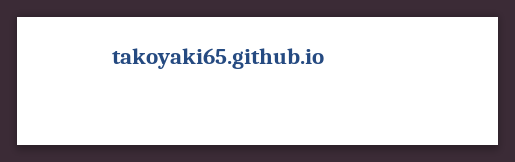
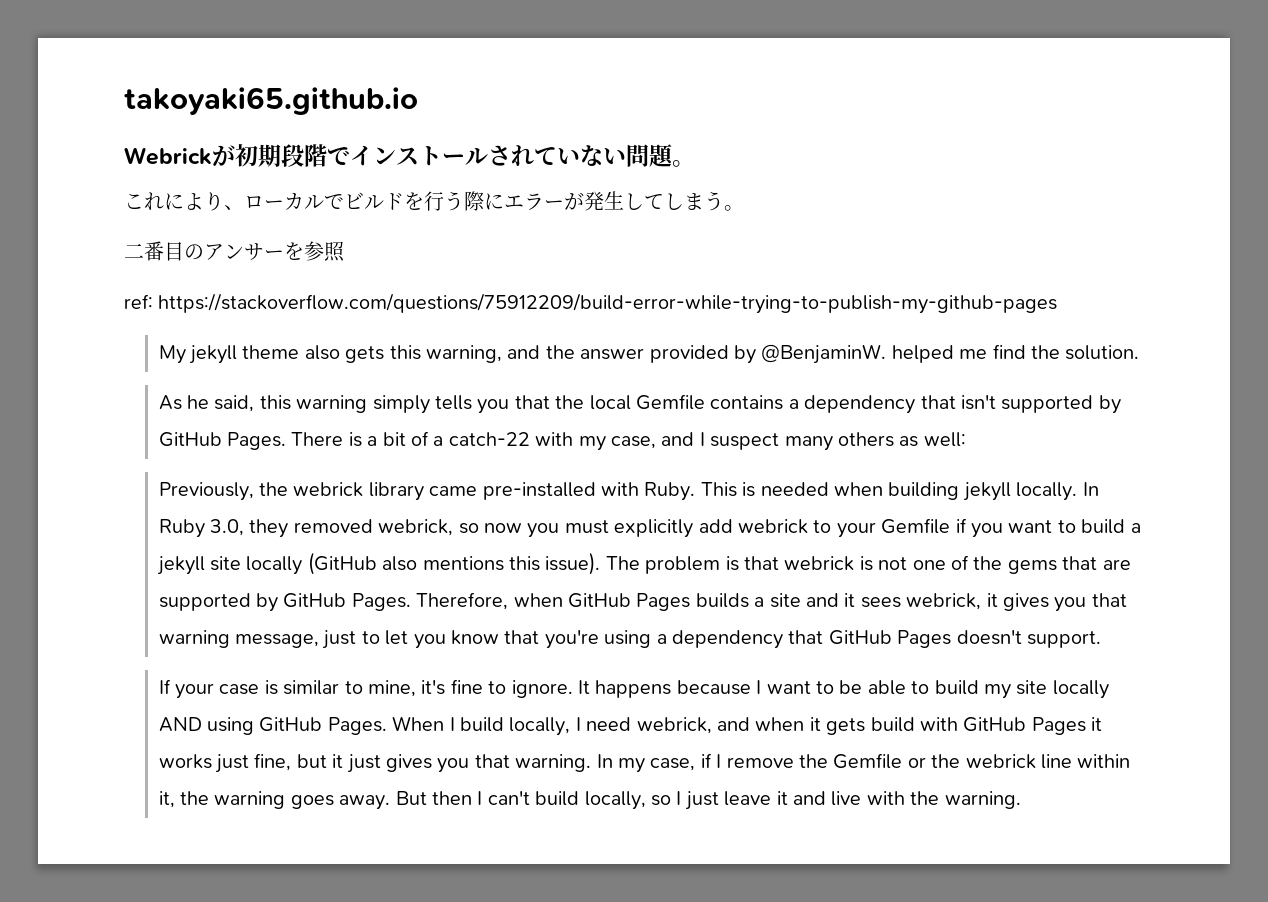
(324, 58) none -> [124,144,695,167] [124,191,744,211] [124,241,345,262] [124,293,1058,314] [158,344,1140,364] [158,394,1121,414] [158,431,966,451] [158,482,1099,501] [158,518,1141,538] [156,552,1131,575] [158,592,1127,612] [158,630,1101,649] [158,679,1109,699] [158,716,1103,736] [158,753,1131,773] [158,791,1021,810] // Webrickが初期段階でインストールされていない問題。 // これにより、ローカルでビルドを行う際にエラーが発生してしまう。 // 二番目のアンサーを参照 // ref: https://stackoverflow.com/questions/75912209/build-error-while-trying-to-publish-my-github-pages // My jekyll theme also gets this warning, and the answer provided by @BenjaminW. helped me find the solution. // As he said, this warning simply tells you that the local Gemfile contains a dependency that isn't supported by GitHub Pages. There is a bit of a catch-22 with my case, and I suspect many others as well: // Previously, the webrick library came pre-installed with Ruby. This is needed when building jekyll locally. In Ruby 3.0, they removed webrick, so now you must explicitly add webrick to your Gemfile if you want to build a jekyll site locally (GitHub also mentions this issue). The problem is that webrick is not one of the gems that are supported by GitHub Pages. Therefore, when GitHub Pages builds a site and it sees webrick, it gives you that warning message, just to let you know that you're using a dependency that GitHub Pages doesn't support. // If your case is similar to mine, it's fine to ignore. It happens because I want to be able to build my site locally AND using GitHub Pages. When I build locally, I need webrick, and when it gets build with GitHub Pages it works just fine, but it just gives you that warning. In my case, if I remove the Gemfile or the webrick line within it, the warning goes away. But then I can't build locally, so I just leave it and live with the warning.

